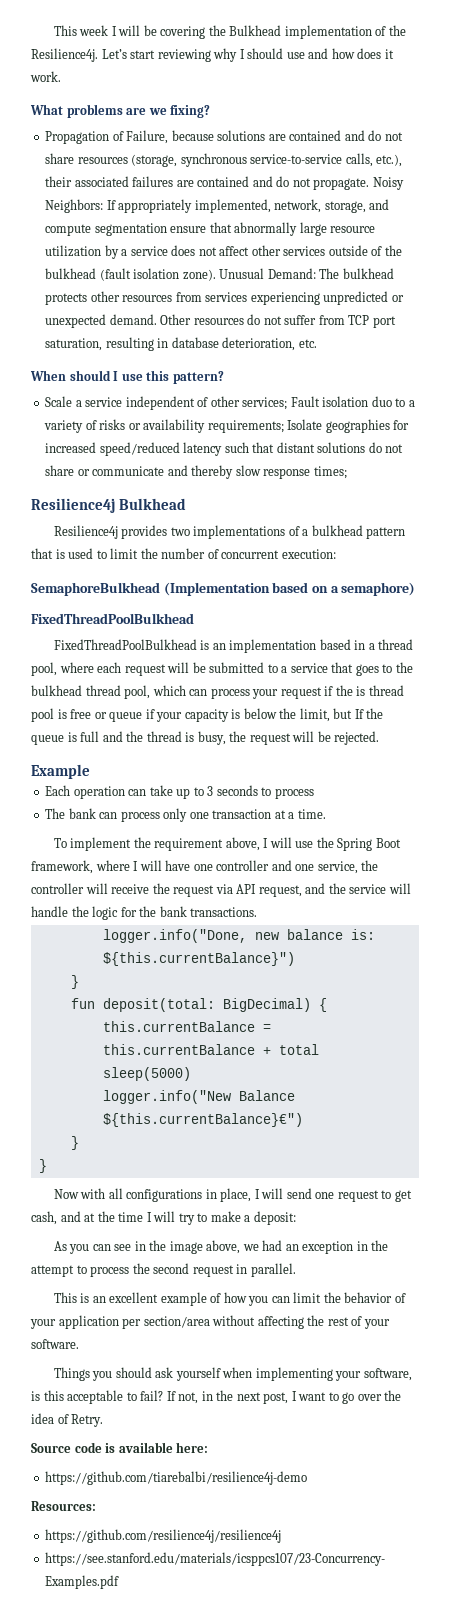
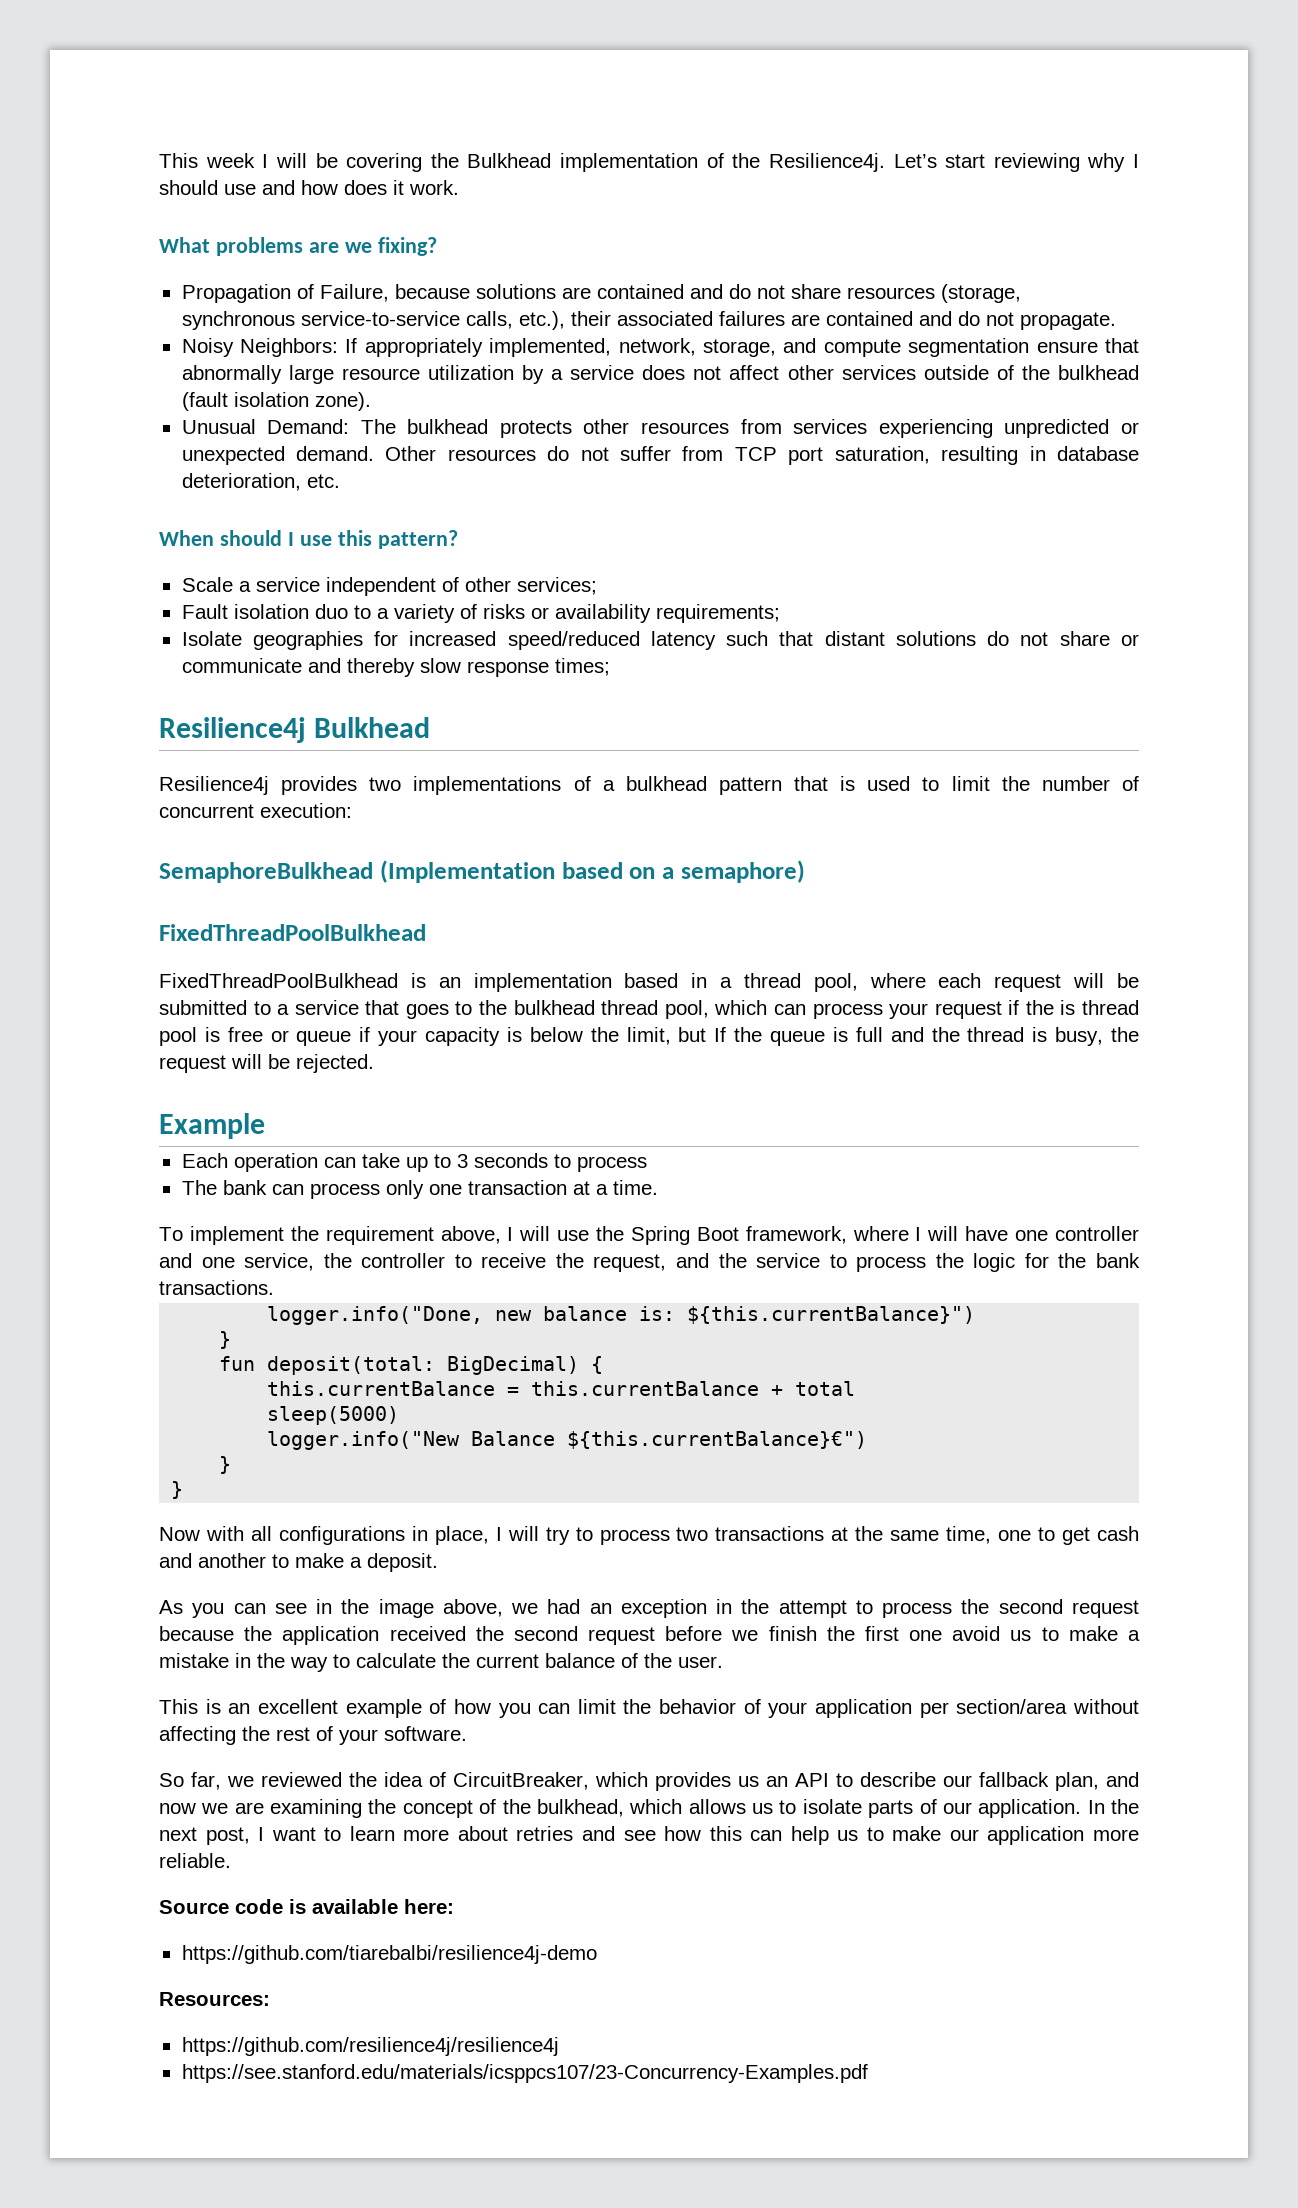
(370, 184) none -> (1116, 321) //
(216, 275) none -> (371, 401) //
(288, 403) none -> (597, 586) //
(284, 426) none -> (780, 613) //
[85,883,108,894] will -> [454,1254,472,1268] to
[173,884,257,897] request via API -> (584, 1260) none
[388,883,411,894] [31,906,68,917] will handle -> [829,1254,927,1272] to process
[286,1188,412,1202] [31,1211,296,1225] send one request to get cash, and at the time I will try to make a deposit: -> [545,1526,1140,1545] [159,1553,438,1572] try to process two transactions at the same time, one to get cash and another to make a deposit.
[236,1263,296,1277] in parallel. -> [159,1626,1140,1645] [159,1653,723,1672] because the application received the second request before we finish the first one avoid us to make a mistake in the way to calculate the current balance of the user.
[53,1367,412,1381] [31,1390,213,1404] Things you should ask yourself when implementing your software, is this acceptable to fail? If not, in -> [159,1772,1139,1791] [159,1799,1105,1818] So far, we reviewed the idea of CircuitBreaker, which provides us an API to describe our fallback plan, and now we are examining the concept of the bulkhead, which allows us to isolate parts of our application. In
[342,1390,402,1404] [31,1413,104,1427] go over the idea of Retry. -> [349,1826,1139,1845] [159,1853,231,1868] learn more about retries and see how this can help us to make our application more reliable.

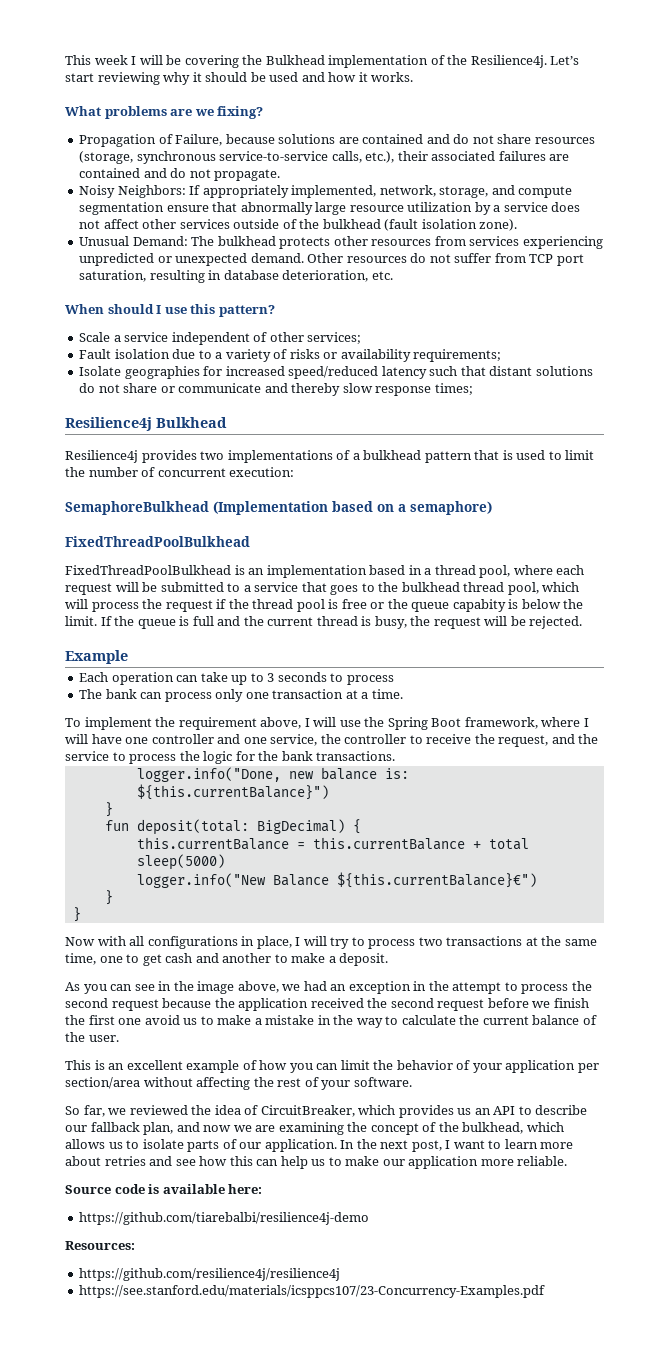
[1133,154,1139,168] [159,180,459,195] I should use and how does it work. -> [192,72,414,82] it should be used and how it works.
[314,604,348,619] duo -> [172,349,196,359] due
[773,1003,929,1019] can process your -> [65,599,163,612] will process the
[1060,1000,1076,1015] is -> (249, 604) none
[296,1027,501,1046] queue if your capacity -> [387,599,506,612] the queue capabity
[626,1027,707,1045] limit, but -> [65,616,97,626] limit.
(960, 1034) none -> [267,617,314,626] current

